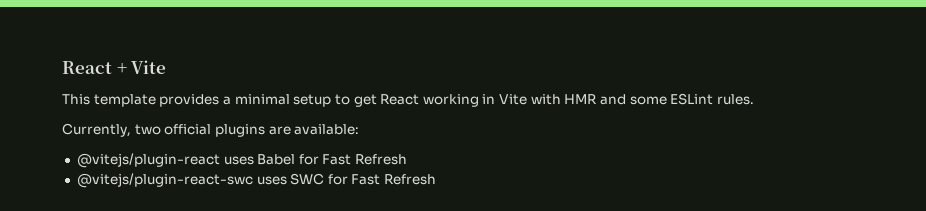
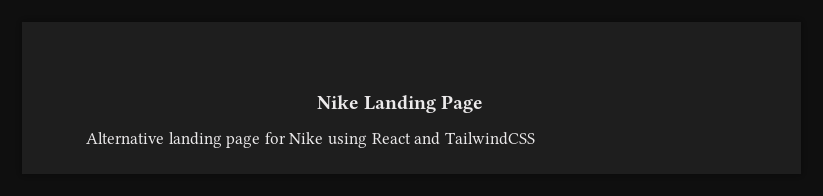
[62,60,167,74] [62,93,754,107] [62,123,360,137] [76,153,408,168] [76,173,437,188] React + Vite // This template provides a minimal setup to get React working in Vite with HMR and some ESLint rules. // Currently, two official plugins are available: // @vitejs/plugin-react uses Babel for Fast Refresh // @vitejs/plugin-react-swc uses SWC for Fast Refresh -> [316,95,484,113] [86,132,535,148] Nike Landing Page // Alternative landing page for Nike using React and TailwindCSS

